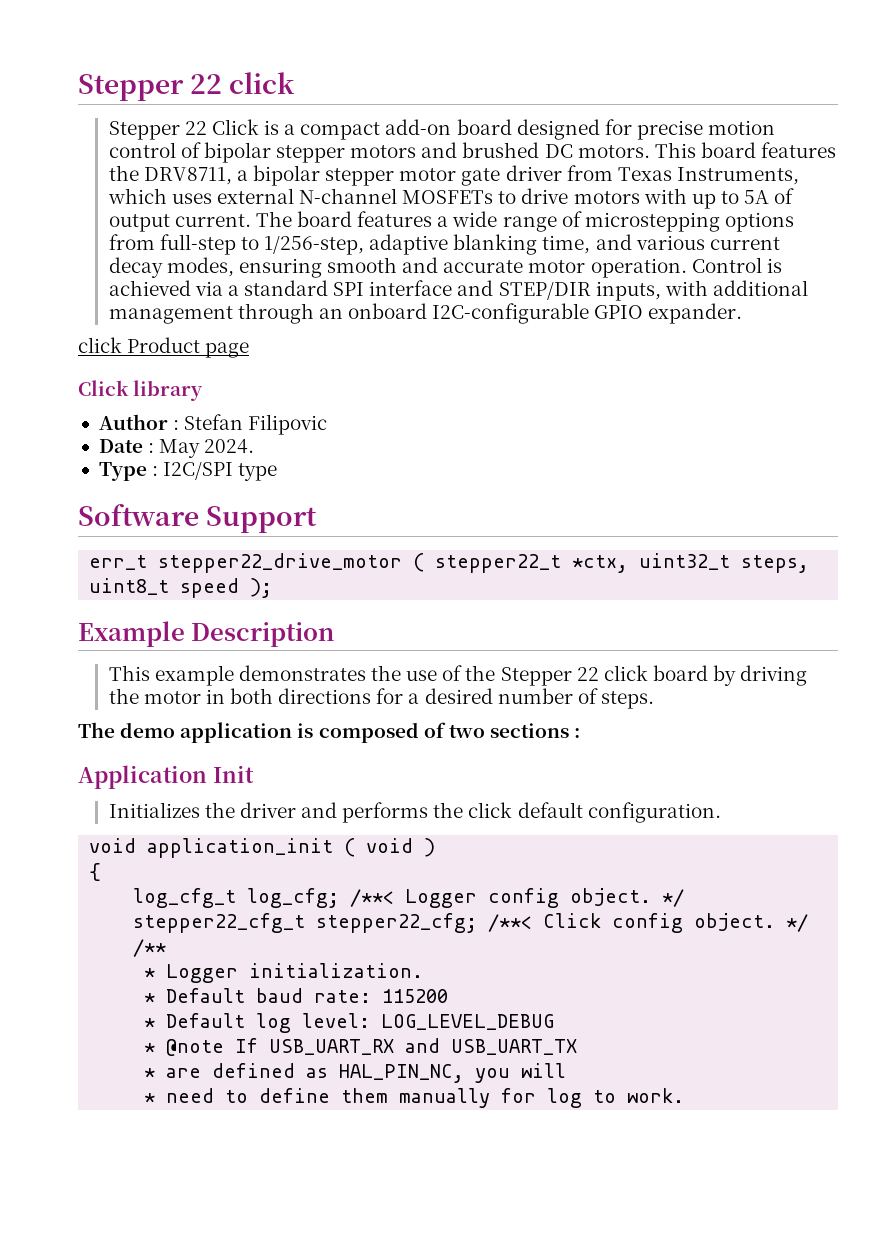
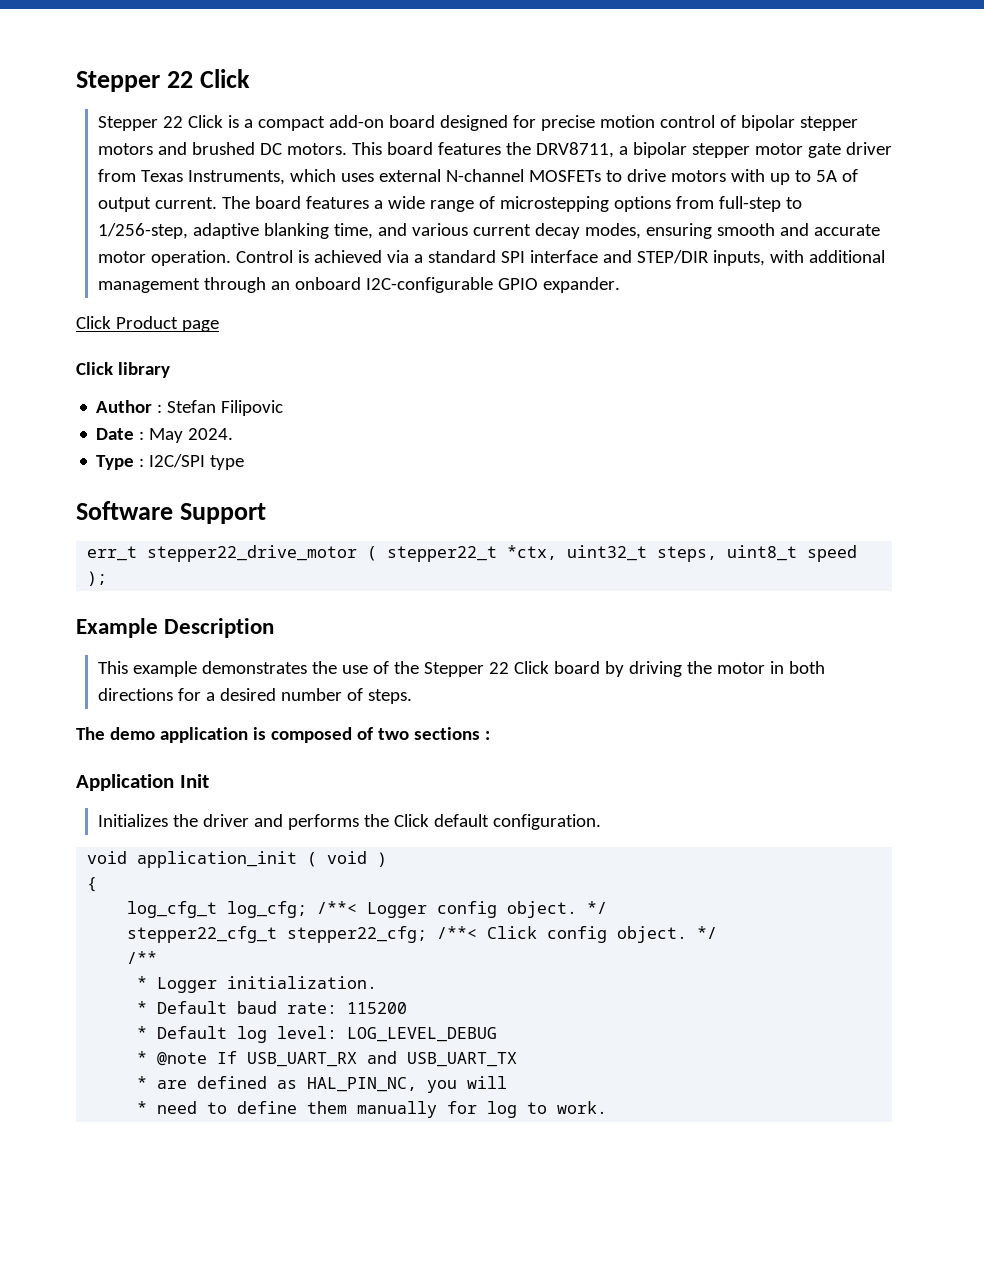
[78,72,296,101] Stepper 22 click -> [76,69,251,92] Stepper 22 Click
[78,337,122,353] click -> [76,316,111,329] Click
[603,665,648,681] click -> [513,661,549,674] Click
[468,802,513,818] click -> [393,814,429,827] Click

